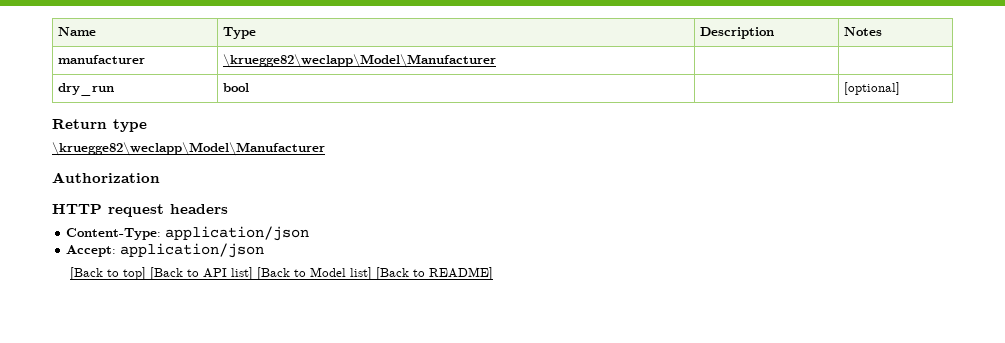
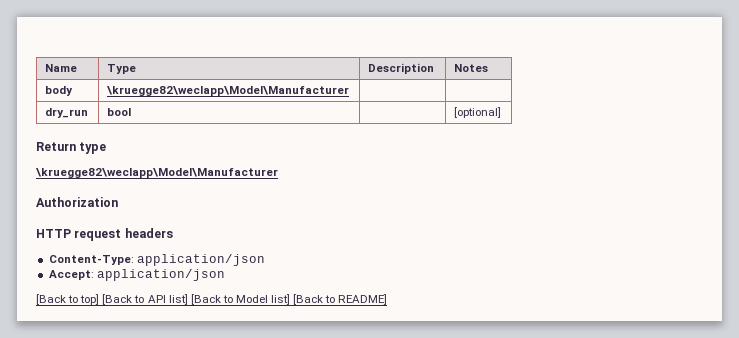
[57,55,145,64] manufacturer -> [45,86,74,96] body

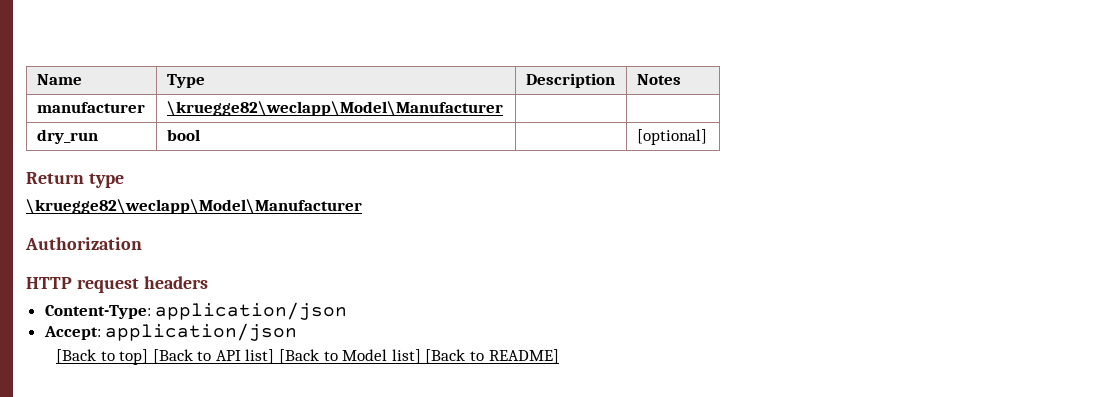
[45,86,74,96] body -> [36,102,145,113] manufacturer

